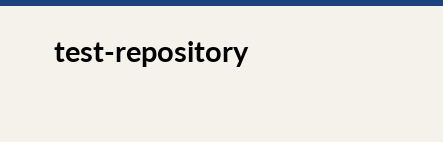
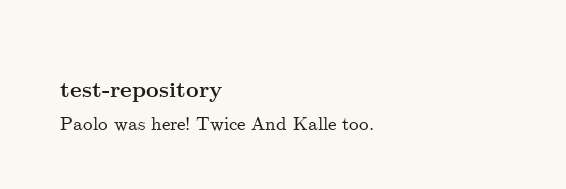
(249, 54) none -> [60,117,374,132] // Paolo was here! Twice And Kalle too.

